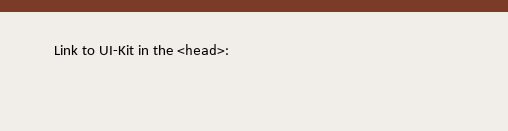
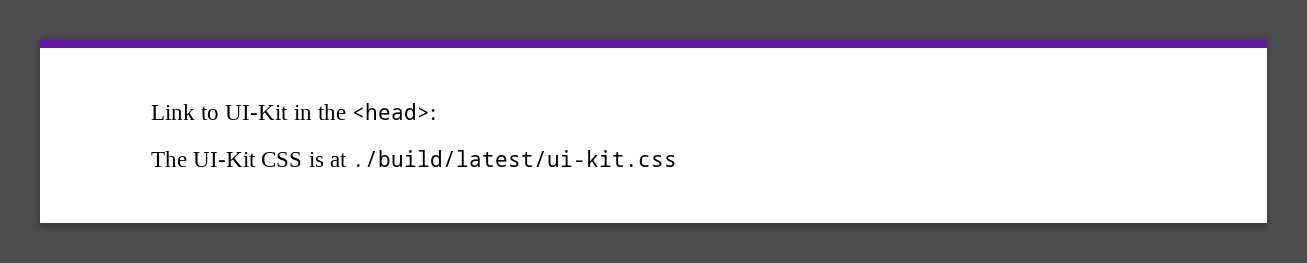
(229, 49) none -> [151,150,678,167] // The UI-Kit CSS is at ./build/latest/ui-kit.css

